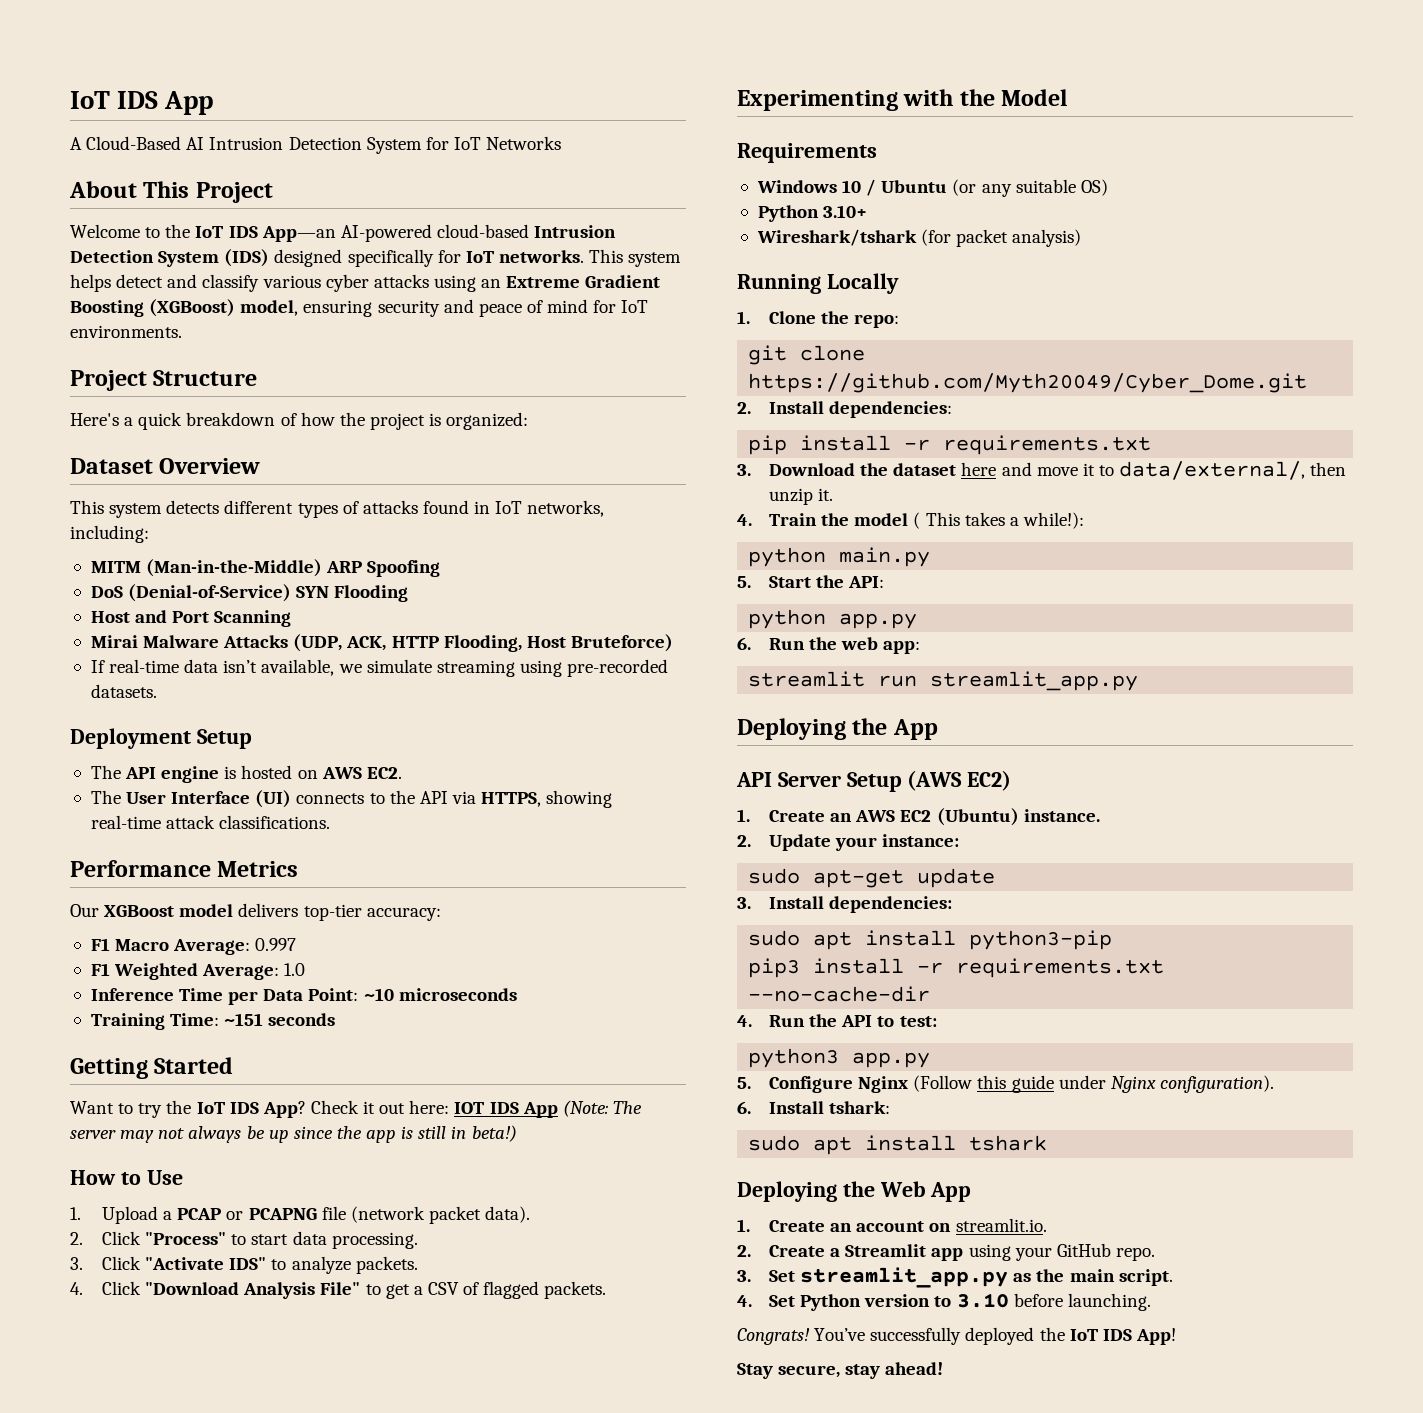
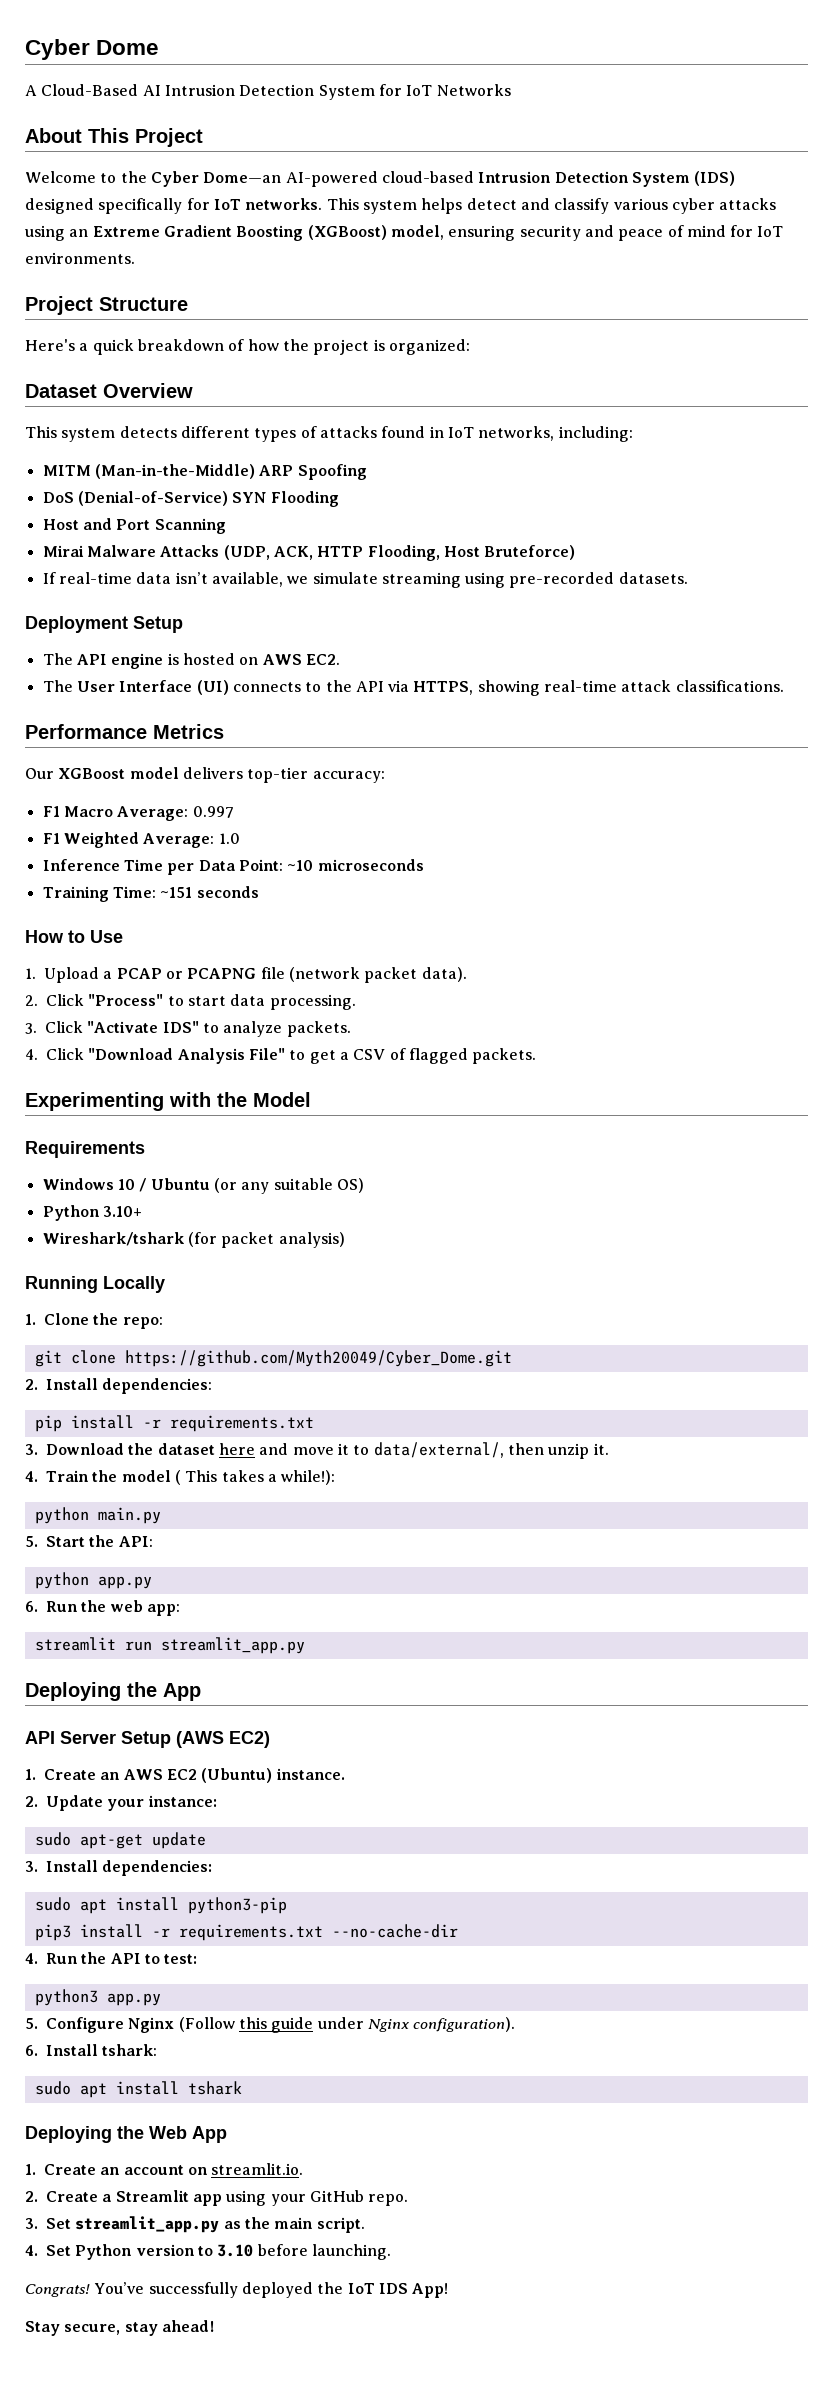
[70,91,214,115] IoT IDS App -> [25,39,160,60] Cyber Dome
[195,226,336,242] IoT IDS App—an -> [150,171,282,187] Cyber Dome—an
[70,1057,234,1079] [70,1100,642,1118] [70,1125,517,1143] // Getting Started // Want to try the IoT IDS App? Check it out here: IOT IDS App (Note: The server may not always be up since the app is still in beta!) -> (259, 892) none

